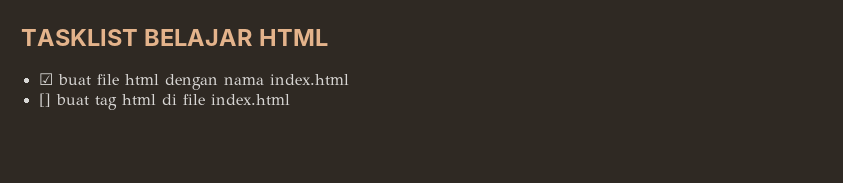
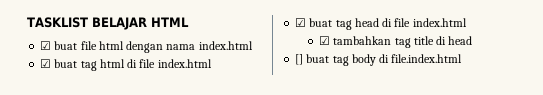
[38,93,51,107] [] -> [40,59,52,68] ☑
(290, 99) none -> [295,18,467,30] [319,36,473,48] [295,54,463,66] // ☑ buat tag head di file index.html // ☑ tambahkan tag title di head // [] buat tag body di file.index.html

